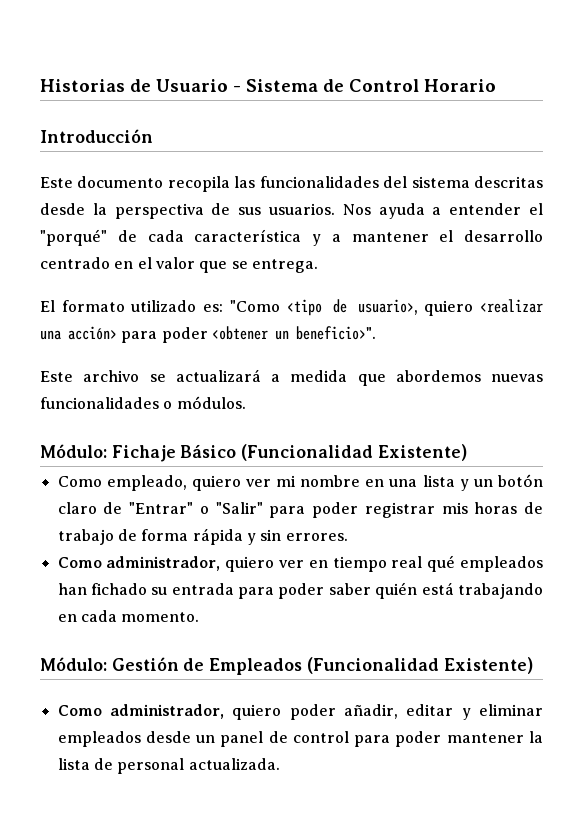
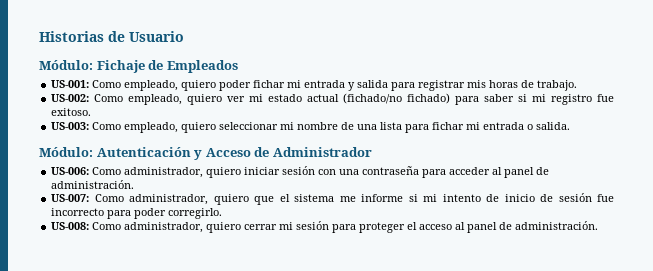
[233,79,496,92] [40,129,153,143] [40,176,544,192] [40,203,544,219] [40,229,543,246] [40,257,318,273] [40,299,543,316] [40,326,376,343] [40,369,543,386] [40,396,246,409] [40,444,467,462] - Sistema de Control Horario // Introducción // Este documento recopila las funcionalidades del sistema descritas desde la perspectiva de sus usuarios. Nos ayuda a entender el "porqué" de cada característica y a mantener el desarrollo centrado en el valor que se entrega. // El formato utilizado es: "Como <tipo de usuario>, quiero <realizar una acción> para poder <obtener un beneficio>". // Este archivo se actualizará a medida que abordemos nuevas funcionalidades o módulos. // Módulo: Fichaje Básico (Funcionalidad Existente) // -> [39,60,238,73] [51,80,578,91] [51,94,90,102] // Módulo: Fichaje de Empleados // US-001: Como empleado, quiero poder fichar mi entrada y salida para registrar mis horas de trabajo. // US-002:
[300,474,543,491] [57,502,543,518] [57,528,348,545] [57,555,543,572] [57,582,543,599] [57,610,200,622] [40,657,533,675] [57,704,543,720] [57,731,543,747] [57,758,280,774] nombre en una lista y un botón claro de "Entrar" o "Salir" para poder registrar mis horas de trabajo de forma rápida y sin errores. // Como administrador, quiero ver en tiempo real qué empleados han fichado su entrada para poder saber quién está trabajando en cada momento. // Módulo: Gestión de Empleados (Funcionalidad Existente) // Como administrador, quiero poder añadir, editar y eliminar empleados desde un panel de control para poder mantener la lista de personal actualizada. -> [268,93,615,105] [51,108,92,116] [51,122,571,133] [39,147,372,160] [51,166,550,178] [51,180,135,189] [51,193,614,205] [51,208,223,219] [51,221,599,233] estado actual (fichado/no fichado) para saber si mi registro fue exitoso. // US-003: Como empleado, quiero seleccionar mi nombre de una lista para fichar mi entrada o salida. // Módulo: Autenticación y Acceso de Administrador // US-006: Como administrador, quiero iniciar sesión con una contraseña para acceder al panel de administración. // US-007: Como administrador, quiero que el sistema me informe si mi intento de inicio de sesión fue incorrecto para poder corregirlo. // US-008: Como administrador, quiero cerrar mi sesión para proteger el acceso al panel de administración.

